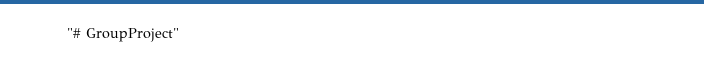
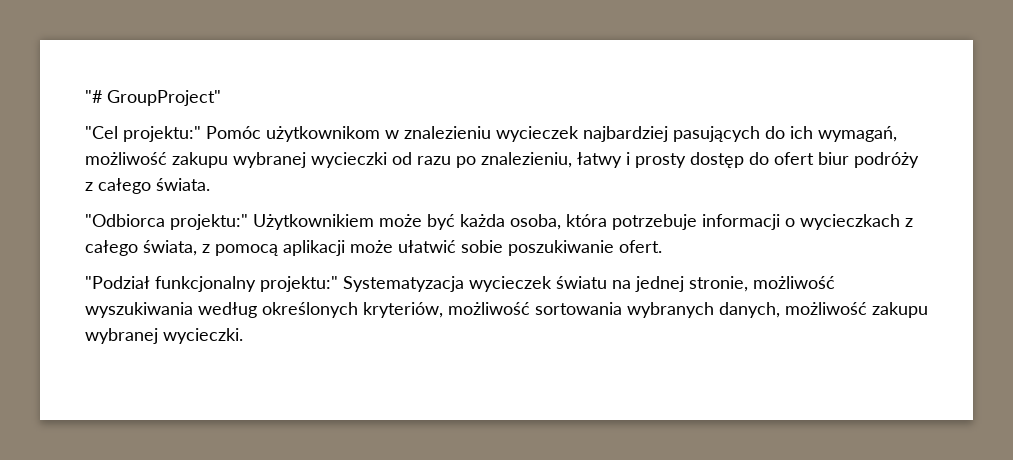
(179, 35) none -> [85,126,897,142] [85,152,919,168] [85,178,210,194] [85,214,913,230] [85,240,662,256] [85,276,835,292] [85,302,928,318] [85,328,243,344] // "Cel projektu:" Pomóc użytkownikom w znalezieniu wycieczek najbardziej pasujących do ich wymagań, możliwość zakupu wybranej wycieczki od razu po znalezieniu, łatwy i prosty dostęp do ofert biur podróży z całego świata. // "Odbiorca projektu:" Użytkownikiem może być każda osoba, która potrzebuje informacji o wycieczkach z całego świata, z pomocą aplikacji może ułatwić sobie poszukiwanie ofert. // "Podział funkcjonalny projektu:" Systematyzacja wycieczek światu na jednej stronie, możliwość wyszukiwania według określonych kryteriów, możliwość sortowania wybranych danych, możliwość zakupu wybranej wycieczki.

